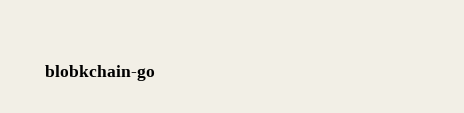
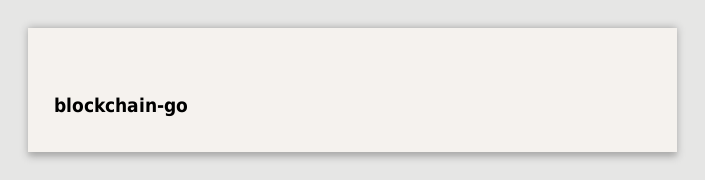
[45,65,155,81] blobkchain-go -> [54,97,188,117] blockchain-go

